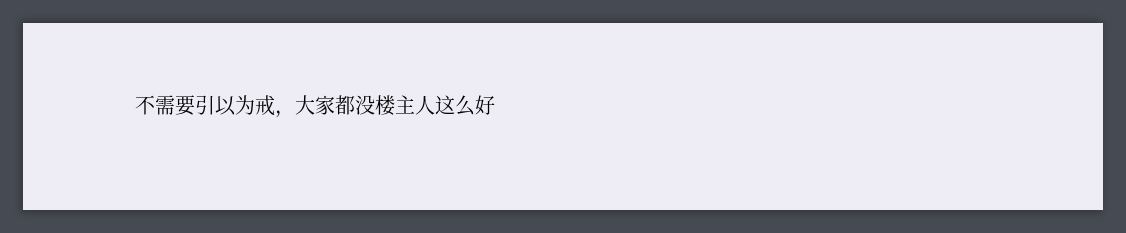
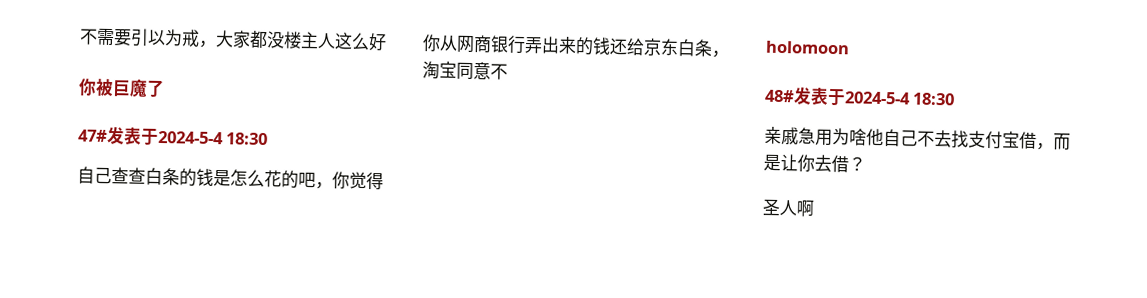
(495, 105) none -> [78,78,165,98] [78,125,269,146] [77,166,384,190] [422,34,729,58] [422,61,508,81] [765,40,850,55] [764,86,956,106] [764,126,1071,151] [763,154,866,173] [762,198,815,217] // 你被巨魔了 // 47#发表于2024-5-4 18:30 // 自己查查白条的钱是怎么花的吧，你觉得你从网商银行弄出来的钱还给京东白条，淘宝同意不 // holomoon // 48#发表于2024-5-4 18:30 // 亲戚急用为啥他自己不去找支付宝借，而是让你去借？ // 圣人啊

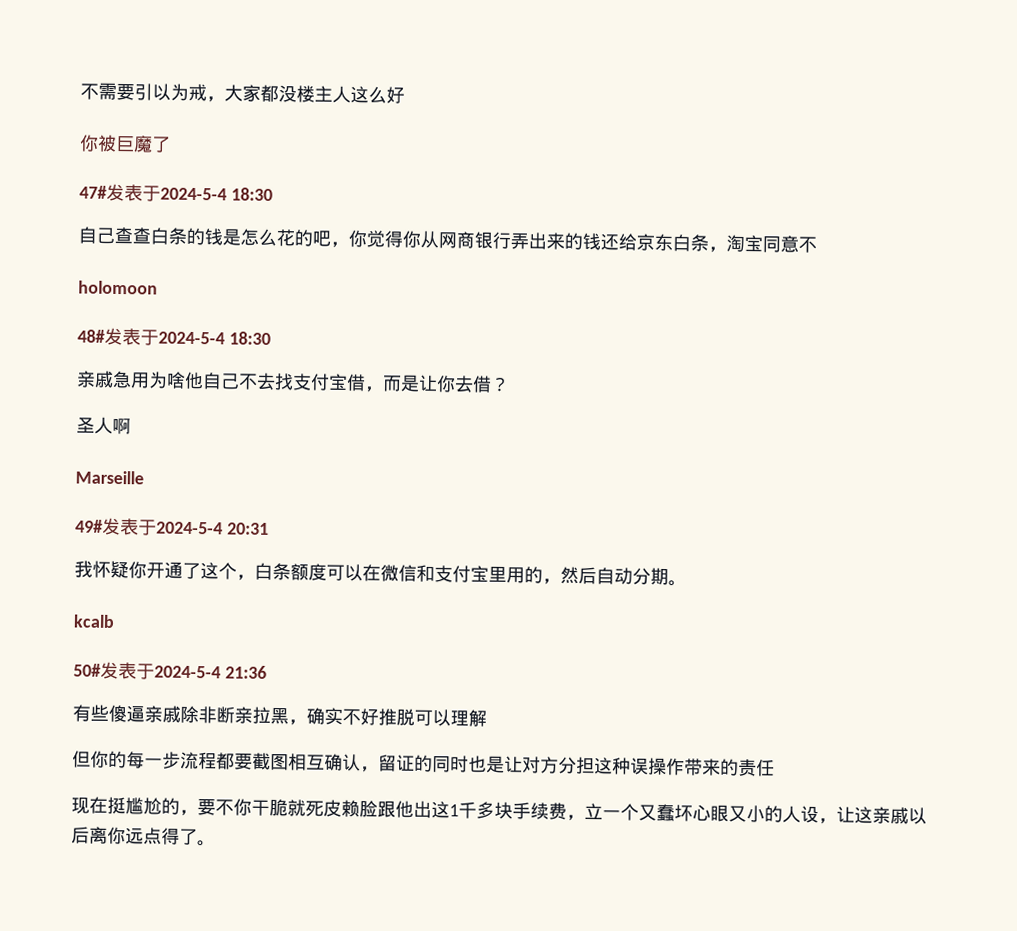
(815, 208) none -> [75,470,144,485] [75,517,269,536] [74,560,687,587] [73,614,115,628] [73,661,267,680] [72,704,487,727] [72,750,775,777] [71,796,927,825] [71,826,216,847] // Marseille // 49#发表于2024-5-4 20:31 // 我怀疑你开通了这个，白条额度可以在微信和支付宝里用的，然后自动分期。 // kcalb // 50#发表于2024-5-4 21:36 // 有些傻逼亲戚除非断亲拉黑，确实不好推脱可以理解 // 但你的每一步流程都要截图相互确认，留证的同时也是让对方分担这种误操作带来的责任 // 现在挺尴尬的，要不你干脆就死皮赖脸跟他出这1千多块手续费，立一个又蠢坏心眼又小的人设，让这亲戚以后离你远点得了。

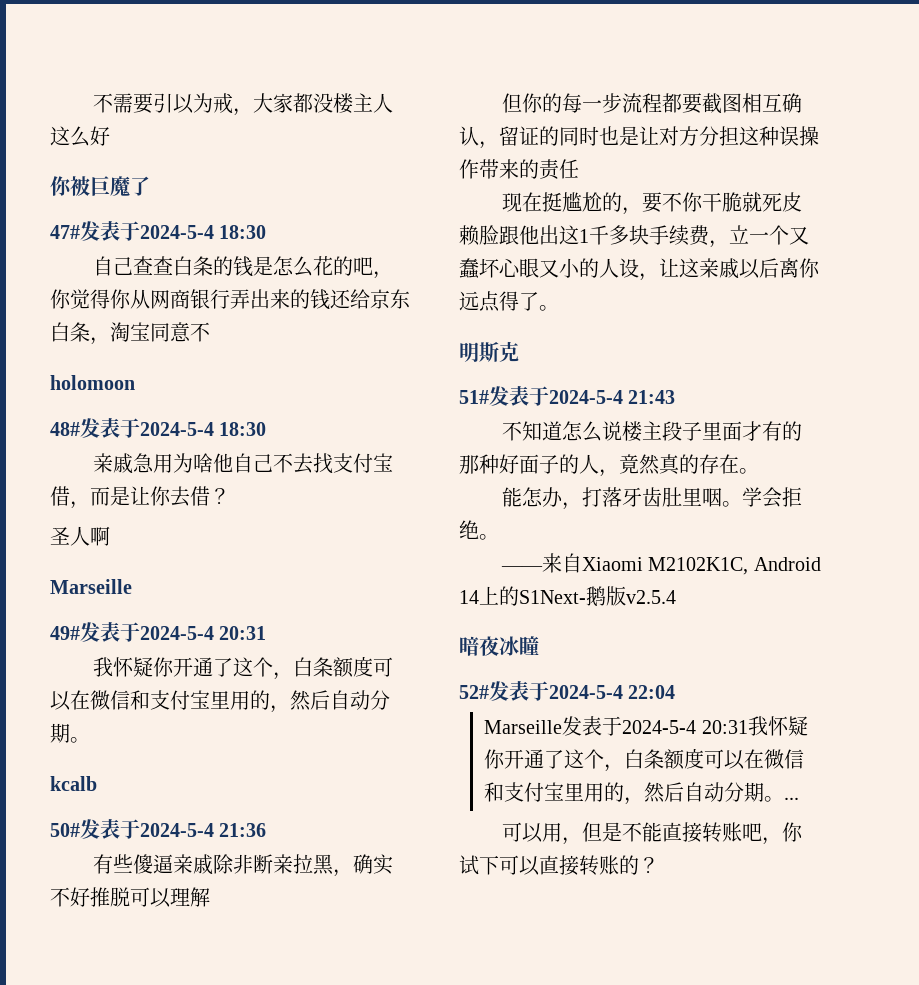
(216, 843) none -> [459,341,519,362] [459,386,676,406] [501,421,802,442] [459,454,759,477] [501,487,802,510] [459,520,499,540] [500,553,821,575] [459,586,676,607] [459,636,539,656] [459,681,676,701] [484,716,808,736] [484,748,805,772] [484,782,800,805] [501,822,803,845] [459,855,659,876] // 明斯克 // 51#发表于2024-5-4 21:43 // 不知道怎么说楼主段子里面才有的那种好面子的人，竟然真的存在。 // 能怎办，打落牙齿肚里咽。学会拒绝。 // ——来自Xiaomi M2102K1C, Android 14上的S1Next-鹅版v2.5.4 // 暗夜冰瞳 // 52#发表于2024-5-4 22:04 // Marseille发表于2024-5-4 20:31我怀疑你开通了这个，白条额度可以在微信和支付宝里用的，然后自动分期。... // 可以用，但是不能直接转账吧，你试下可以直接转账的？

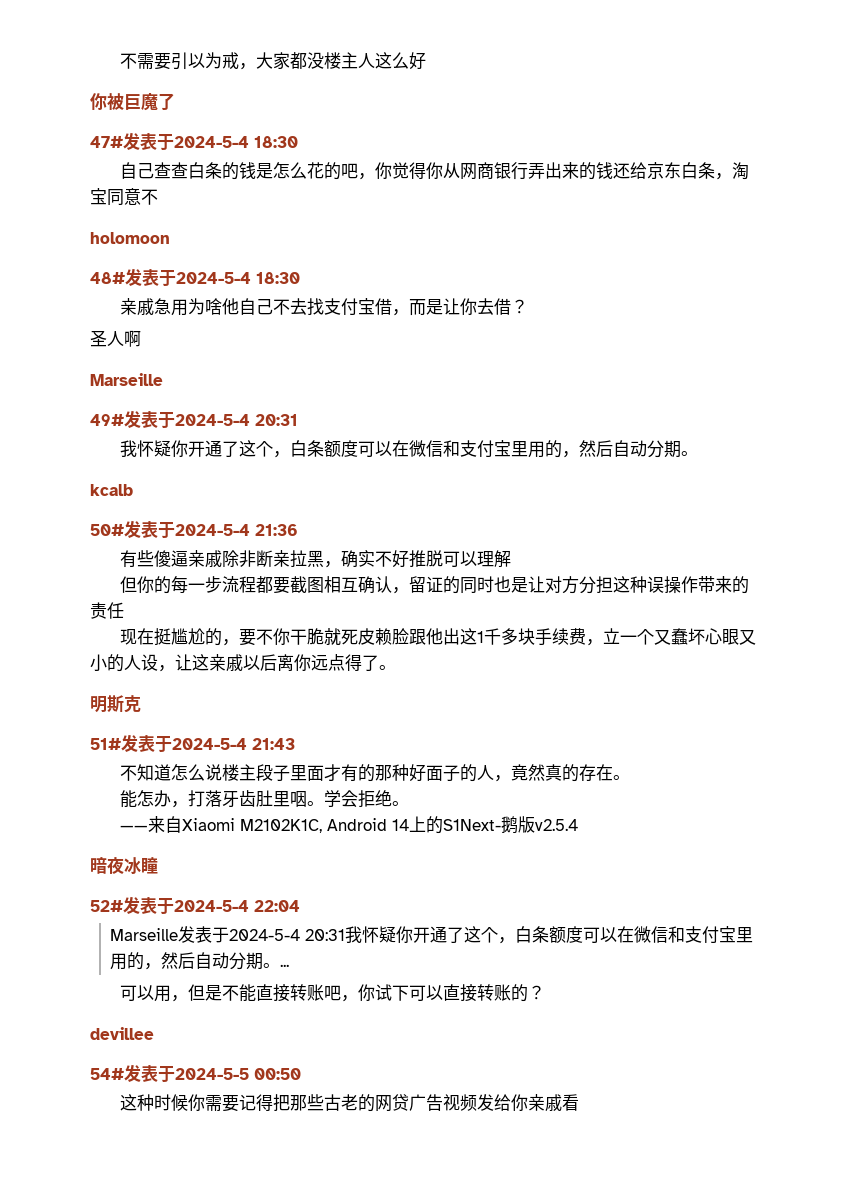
(659, 865) none -> [90,1027,154,1040] [90,1064,301,1082] [119,1094,579,1112] // devillee // 54#发表于2024-5-5 00:50 // 这种时候你需要记得把那些古老的网贷广告视频发给你亲戚看

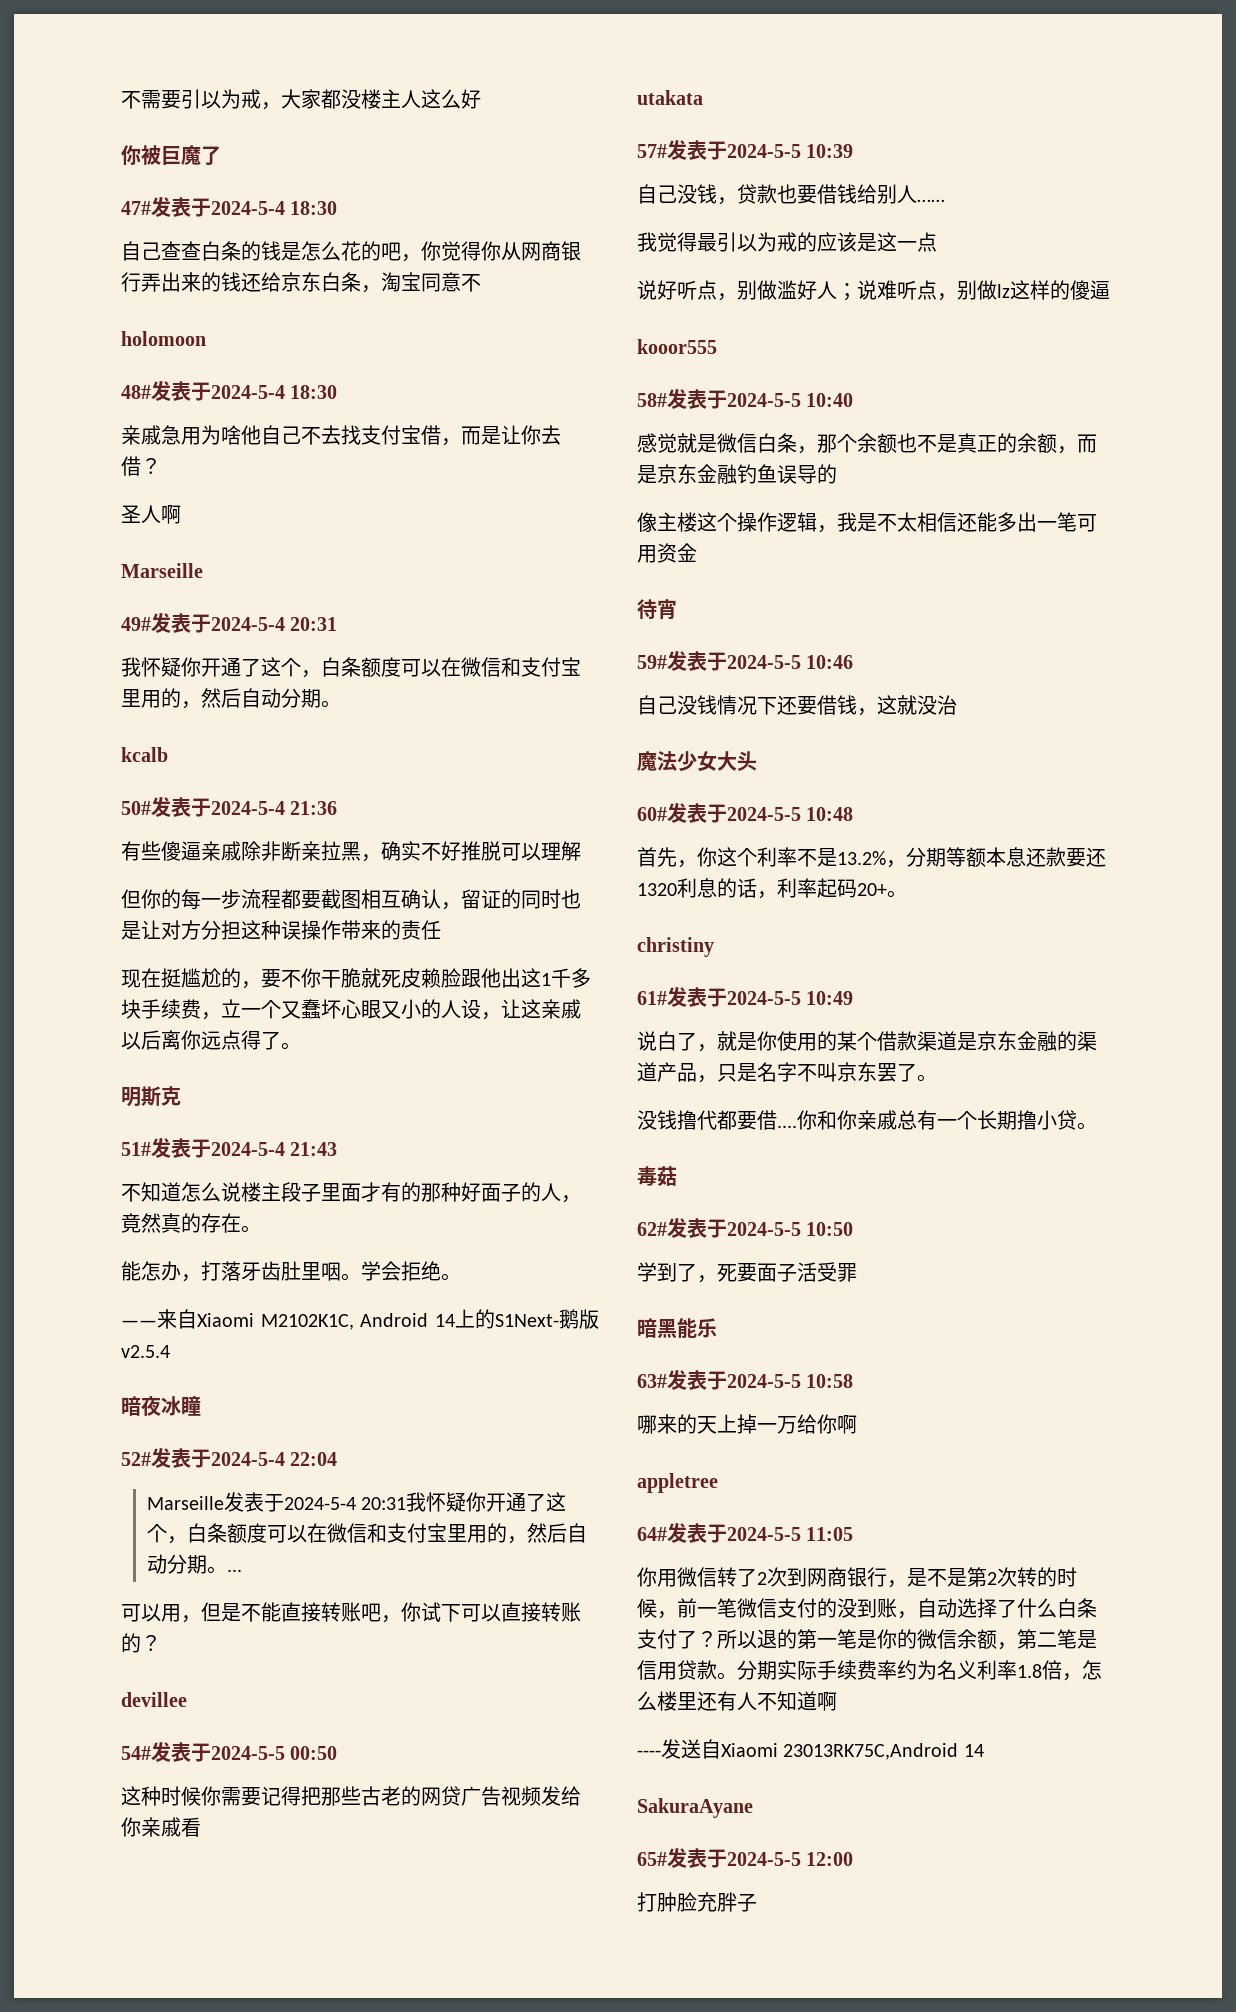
(579, 1102) none -> [637,90,703,105] [637,140,854,160] [637,184,945,205] [637,232,937,252] [637,280,1110,301] [637,339,717,354] [637,389,854,409] [637,433,1097,454] [637,464,837,484] [637,512,1097,533] [637,543,697,563] [637,599,677,620] [637,651,854,671] [637,695,957,716] [637,751,757,771] [637,803,854,823] [637,847,1106,868] [637,878,907,899] [637,937,714,957] [637,987,854,1007] [637,1031,1097,1052] [637,1062,937,1083] [637,1110,1097,1130] [637,1166,677,1186] [637,1218,854,1238] [637,1262,857,1283] [637,1318,717,1338] [637,1370,854,1390] [637,1414,857,1434] [637,1473,718,1493] [637,1523,854,1543] [637,1567,1077,1588] [637,1598,1097,1619] [637,1629,1097,1650] [637,1660,1102,1681] [637,1691,837,1711] [637,1739,984,1760] [637,1798,753,1818] [637,1848,854,1868] [637,1892,757,1912] // utakata // 57#发表于2024-5-5 10:39 // 自己没钱，贷款也要借钱给别人…… // 我觉得最引以为戒的应该是这一点 // 说好听点，别做滥好人；说难听点，别做lz这样的傻逼 // kooor555 // 58#发表于2024-5-5 10:40 // 感觉就是微信白条，那个余额也不是真正的余额，而是京东金融钓鱼误导的 // 像主楼这个操作逻辑，我是不太相信还能多出一笔可用资金 // 待宵 // 59#发表于2024-5-5 10:46 // 自己没钱情况下还要借钱，这就没治 // 魔法少女大头 // 60#发表于2024-5-5 10:48 // 首先，你这个利率不是13.2%，分期等额本息还款要还1320利息的话，利率起码20+。 // christiny // 61#发表于2024-5-5 10:49 // 说白了，就是你使用的某个借款渠道是京东金融的渠道产品，只是名字不叫京东罢了。 // 没钱撸代都要借....你和你亲戚总有一个长期撸小贷。 // 毒菇 // 62#发表于2024-5-5 10:50 // 学到了，死要面子活受罪 // 暗黑能乐 // 63#发表于2024-5-5 10:58 // 哪来的天上掉一万给你啊 // appletree // 64#发表于2024-5-5 11:05 // 你用微信转了2次到网商银行，是不是第2次转的时候，前一笔微信支付的没到账，自动选择了什么白条支付了？所以退的第一笔是你的微信余额，第二笔是信用贷款。分期实际手续费率约为名义利率1.8倍，怎么楼里还有人不知道啊 // ----发送自Xiaomi 23013RK75C,Android 14 // SakuraAyane // 65#发表于2024-5-5 12:00 // 打肿脸充胖子

